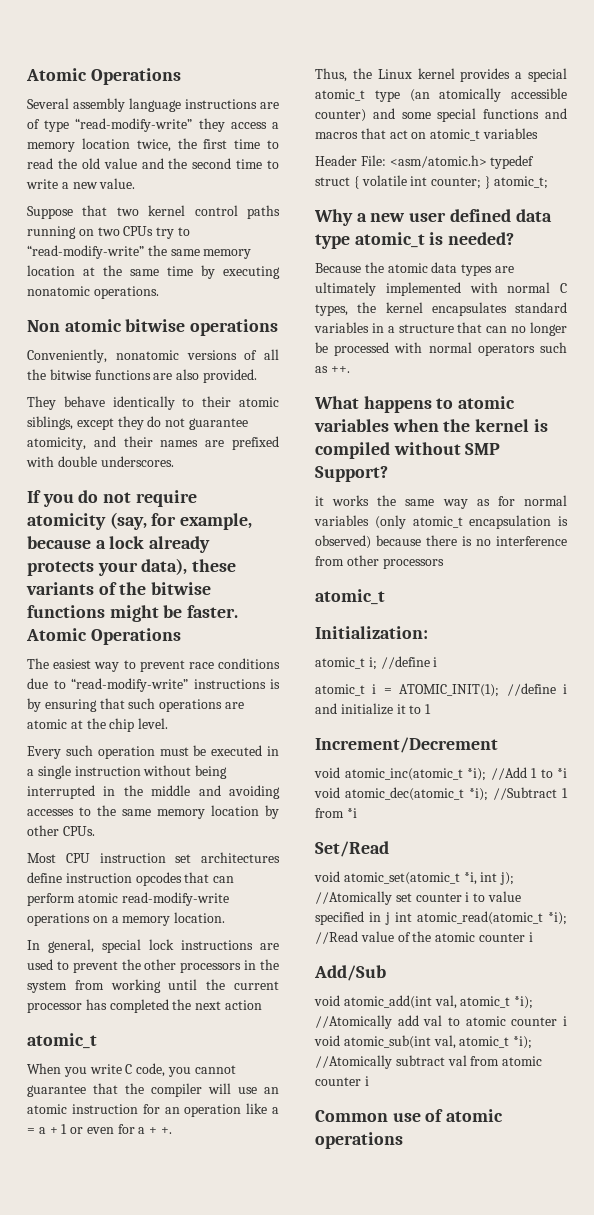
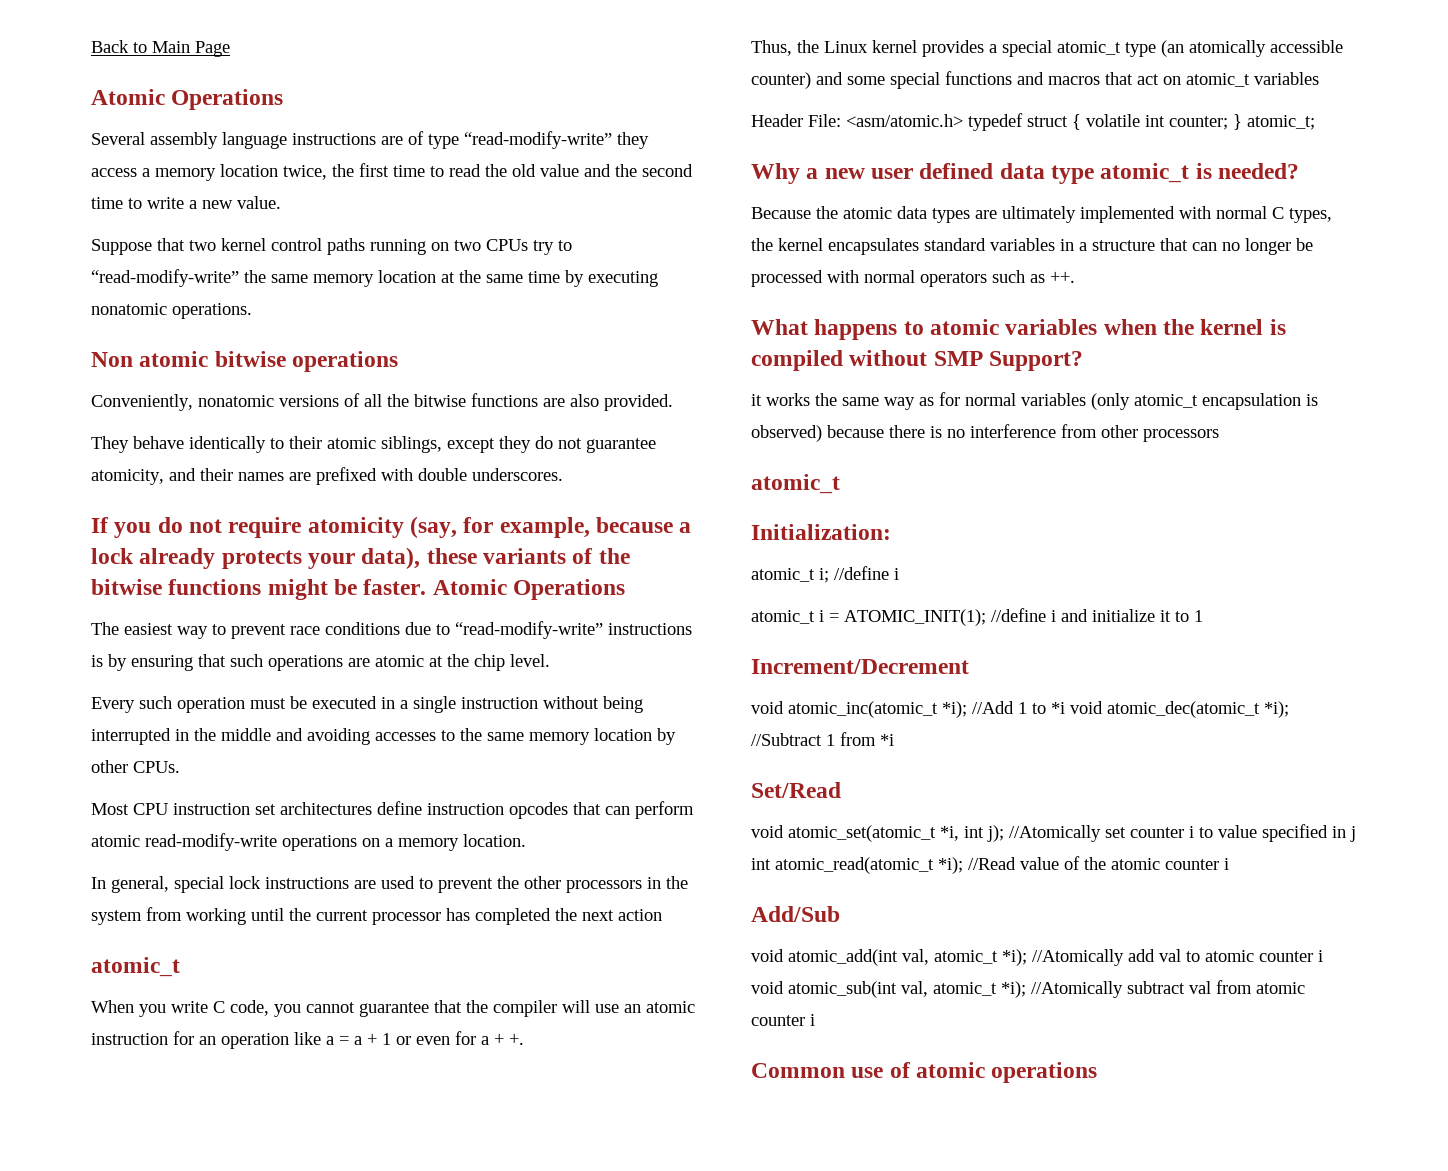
(26, 74) none -> [91,40,230,57] Back to Main Page //

